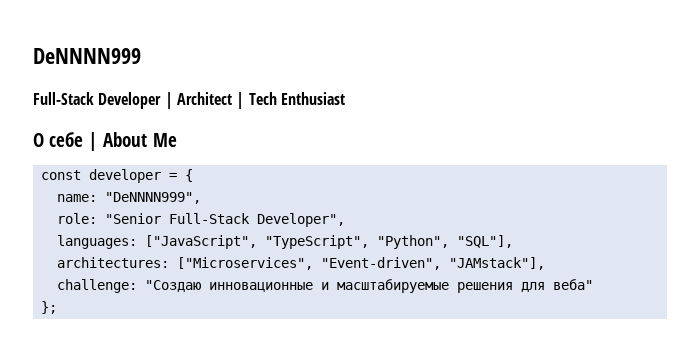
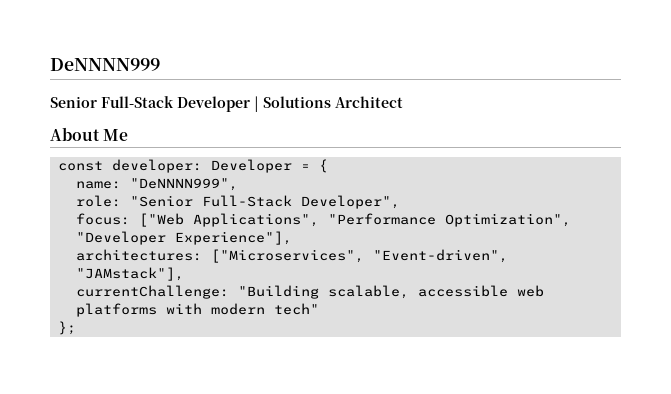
(141, 56) none -> [50,96,97,108] Senior
(173, 100) none -> [263,96,331,108] Solutions
[236,92,345,109] [33,132,99,151] | Tech Enthusiast // О себе | -> (403, 102) //
[89,169,162,183] developer -> [111,159,292,173] developer: Developer
[57,235,514,249] [57,257,546,270] [57,279,594,293] languages: ["JavaScript", "TypeScript", "Python", "SQL"], // architectures: ["Microservices", "Event-driven", "JAMstack"], // challenge: "Создаю инновационные и масштабируемые решения для веба" -> [75,213,571,227] [75,231,292,245] [75,249,508,263] [75,267,184,281] [75,285,544,299] [75,303,319,317] focus: ["Web Applications", "Performance Optimization", "Developer Experience"], // architectures: ["Microservices", "Event-driven", "JAMstack"], // currentChallenge: "Building scalable, accessible web platforms with modern tech"

